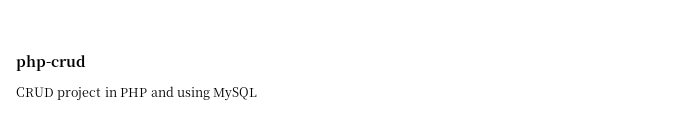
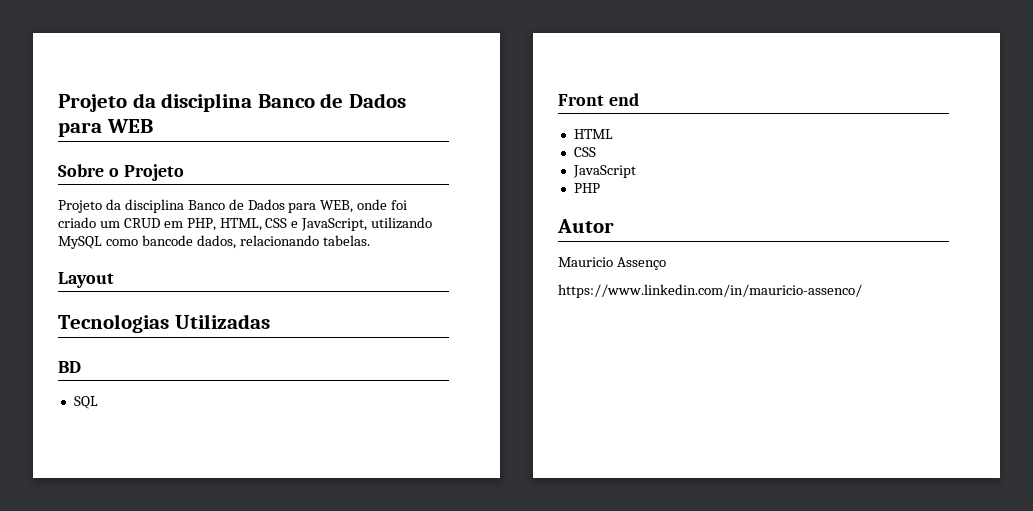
[16,55,86,71] [16,86,258,101] php-crud // CRUD project in PHP and using MySQL -> [58,93,406,112] [58,119,153,137] [58,164,184,181] [58,199,408,213] [58,217,433,231] [58,235,370,249] [58,272,114,288] [58,314,270,333] [58,361,81,373] [73,396,98,409] [558,93,639,106] [573,129,613,139] [573,147,596,157] [572,165,636,178] [573,183,600,193] [557,219,614,233] [558,257,666,270] [558,284,862,298] Projeto da disciplina Banco de Dados para WEB // Sobre o Projeto // Projeto da disciplina Banco de Dados para WEB, onde foi criado um CRUD em PHP, HTML, CSS e JavaScript, utilizando MySQL como bancode dados, relacionando tabelas. // Layout // Tecnologias Utilizadas // BD // SQL // Front end // HTML // CSS // JavaScript // PHP // Autor // Mauricio Assenço // https://www.linkedin.com/in/mauricio-assenco/

